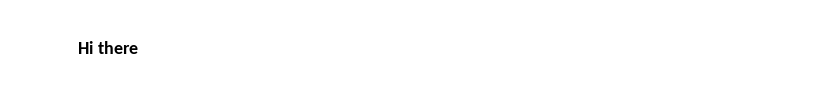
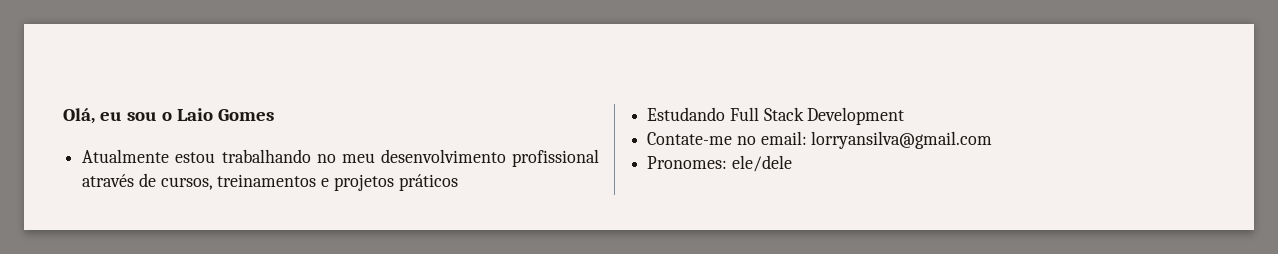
[78,41,138,54] Hi there -> [63,108,274,124] [82,149,599,167] [82,173,458,191] [647,107,905,125] [647,131,993,149] [647,155,792,172] Olá, eu sou o Laio Gomes // Atualmente estou trabalhando no meu desenvolvimento profissional através de cursos, treinamentos e projetos práticos // Estudando Full Stack Development // Contate-me no email: lorryansilva@gmail.com // Pronomes: ele/dele

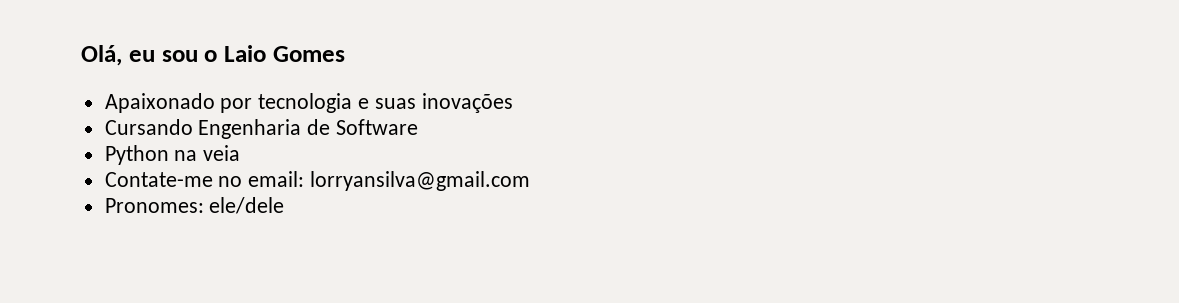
[82,149,599,167] [82,173,458,191] [647,107,905,125] Atualmente estou trabalhando no meu desenvolvimento profissional através de cursos, treinamentos e projetos práticos // Estudando Full Stack Development -> [104,93,513,113] [104,119,419,139] [104,145,241,165] Apaixonado por tecnologia e suas inovações // Cursando Engenharia de Software // Python na veia

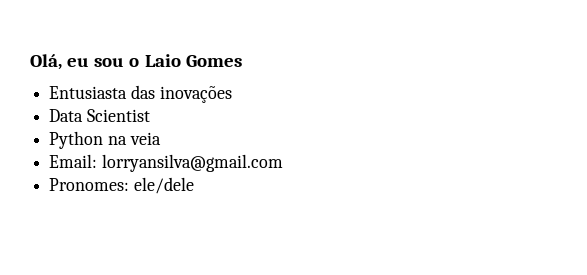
[104,93,513,113] [104,119,419,139] Apaixonado por tecnologia e suas inovações // Cursando Engenharia de Software -> [49,85,232,103] [49,109,150,122] Entusiasta das inovações // Data Scientist
[104,171,305,187] Contate-me no email: -> [49,154,98,168] Email:

